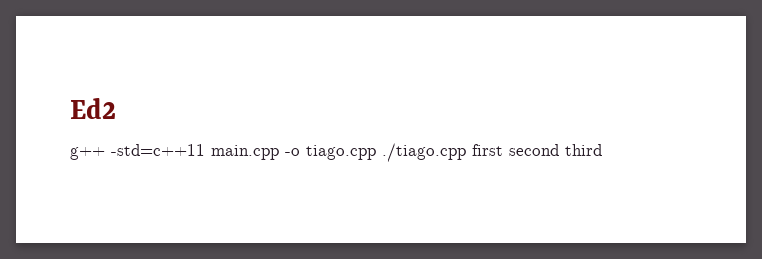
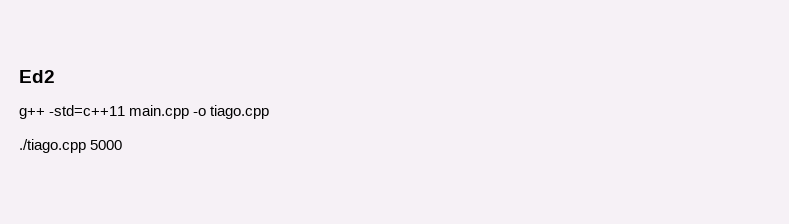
[382,143,602,162] ./tiago.cpp first second third -> [19,139,123,153] // ./tiago.cpp 5000

